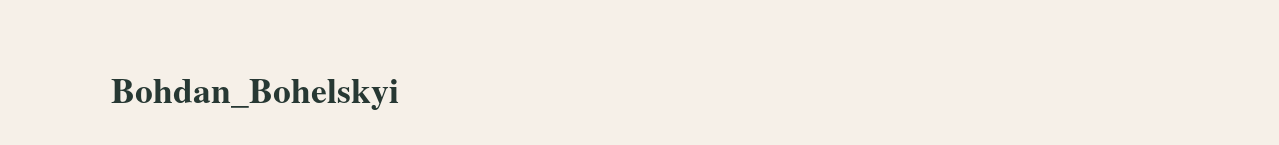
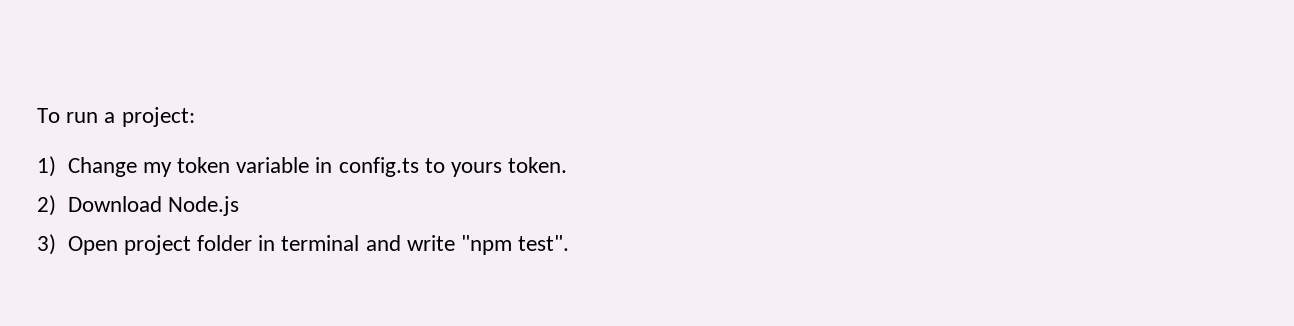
[111,79,399,111] Bohdan_Bohelskyi -> [37,107,195,127] [37,156,568,177] [37,195,239,216] [37,234,570,255] To run a project: // 1) Change my token variable in config.ts to yours token. // 2) Download Node.js // 3) Open project folder in terminal and write "npm test".

